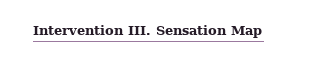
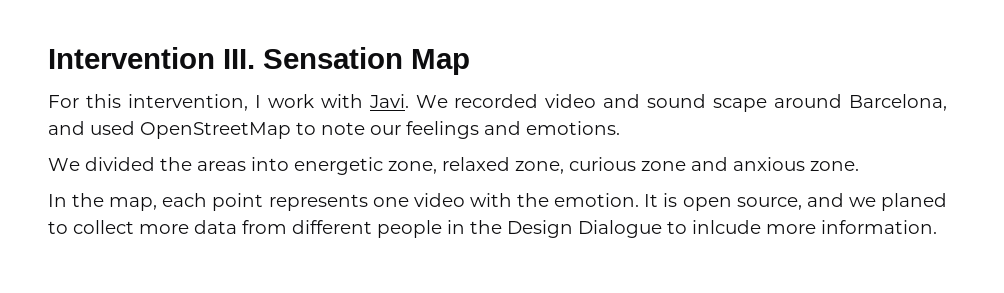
(262, 32) none -> [48,94,948,112] [48,121,620,139] [48,157,859,175] [48,193,948,211] [48,220,937,238] // For this intervention, I work with Javi. We recorded video and sound scape around Barcelona, and used OpenStreetMap to note our feelings and emotions. // We divided the areas into energetic zone, relaxed zone, curious zone and anxious zone. // In the map, each point represents one video with the emotion. It is open source, and we planed to collect more data from different people in the Design Dialogue to inlcude more information.

